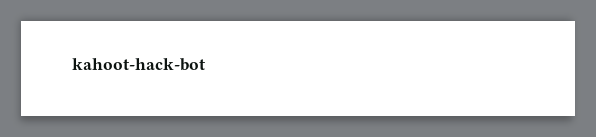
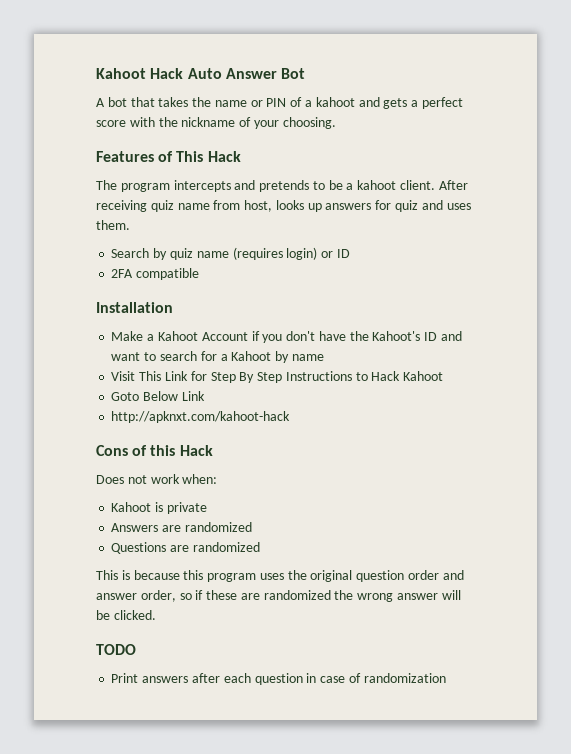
[72,58,205,71] kahoot-hack-bot -> [96,68,306,79] [96,97,463,109] [96,117,336,129] [96,151,241,162] [96,180,468,192] [96,200,471,212] [96,220,130,230] [111,247,350,260] [111,268,200,280] [96,302,173,313] [111,331,462,343] [111,351,324,363] [111,371,444,383] [111,391,205,401] [111,411,291,423] [96,445,213,456] [96,474,218,484] [111,502,207,514] [111,522,252,532] [111,542,260,554] [96,570,464,582] [96,590,461,602] [96,610,156,620] [96,644,136,655] [111,673,446,685] Kahoot Hack Auto Answer Bot // A bot that takes the name or PIN of a kahoot and gets a perfect score with the nickname of your choosing. // Features of This Hack // The program intercepts and pretends to be a kahoot client. After receiving quiz name from host, looks up answers for quiz and uses them. // Search by quiz name (requires login) or ID // 2FA compatible // Installation // Make a Kahoot Account if you don't have the Kahoot's ID and want to search for a Kahoot by name // Visit This Link for Step By Step Instructions to Hack Kahoot // Goto Below Link // http://apknxt.com/kahoot-hack // Cons of this Hack // Does not work when: // Kahoot is private // Answers are randomized // Questions are randomized // This is because this program uses the original question order and answer order, so if these are randomized the wrong answer will be clicked. // TODO // Print answers after each question in case of randomization

